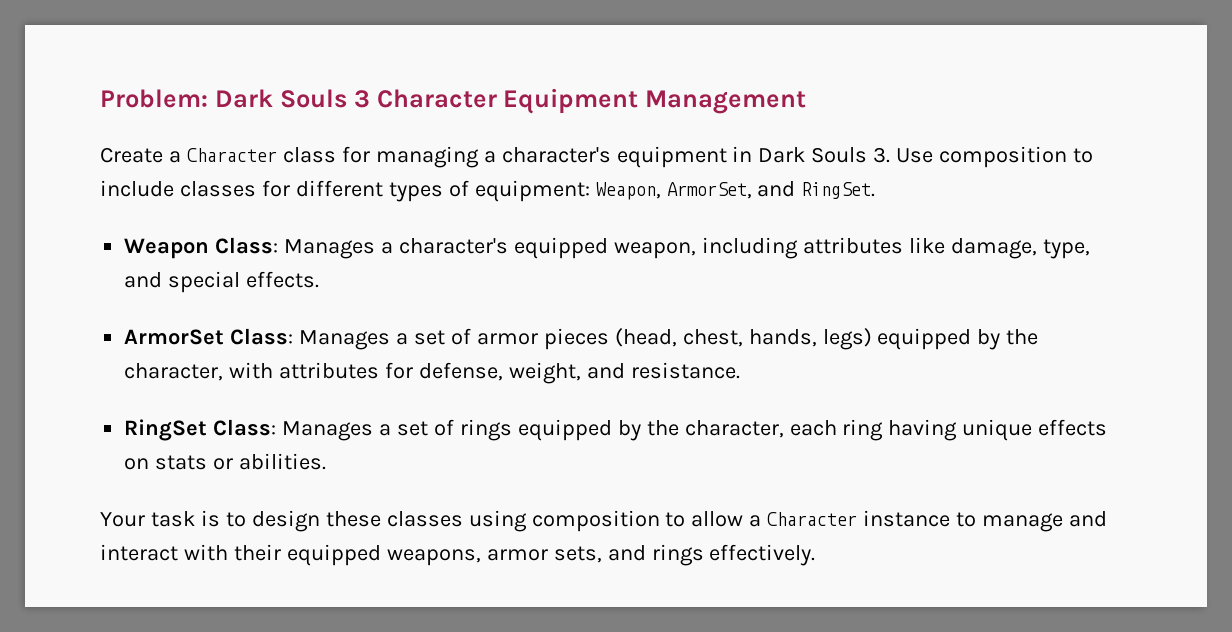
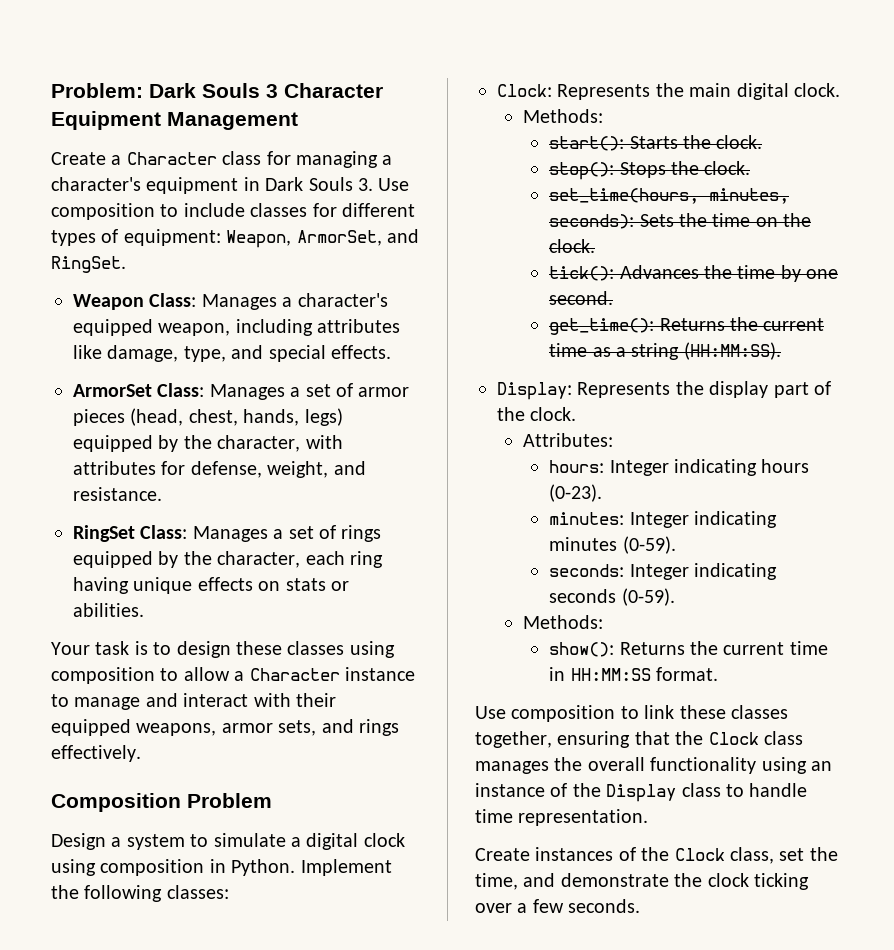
(816, 555) none -> [51,793,272,812] [51,833,405,850] [51,859,392,876] [51,885,229,902] [497,83,840,100] [523,109,604,123] [549,135,763,151] [549,161,751,180] [549,188,790,204] [549,213,812,229] [549,239,596,253] [549,265,839,282] [549,291,614,305] [549,317,825,335] [549,342,781,360] [497,381,831,400] [497,407,577,421] [523,433,614,447] [549,459,810,476] [549,484,603,502] [549,511,778,528] [549,536,676,554] [549,563,778,580] [549,588,675,606] [523,615,604,629] [549,641,828,657] [549,667,719,681] [475,705,788,722] [475,731,803,748] [475,757,832,774] [475,783,808,802] [475,809,649,826] [475,847,838,864] [475,873,809,890] [475,899,641,913] // Composition Problem // Design a system to simulate a digital clock using composition in Python. Implement the following classes: // Clock: Represents the main digital clock. // Methods: // start(): Starts the clock. // stop(): Stops the clock. // set_time(hours, minutes, seconds): Sets the time on the clock. // tick(): Advances the time by one second. // get_time(): Returns the current time as a string (HH:MM:SS). // Display: Represents the display part of the clock. // Attributes: // hours: Integer indicating hours (0-23). // minutes: Integer indicating minutes (0-59). // seconds: Integer indicating seconds (0-59). // Methods: // show(): Returns the current time in HH:MM:SS format. // Use composition to link these classes together, ensuring that the Clock class manages the overall functionality using an instance of the Display class to handle time representation. // Create instances of the Clock class, set the time, and demonstrate the clock ticking over a few seconds.

